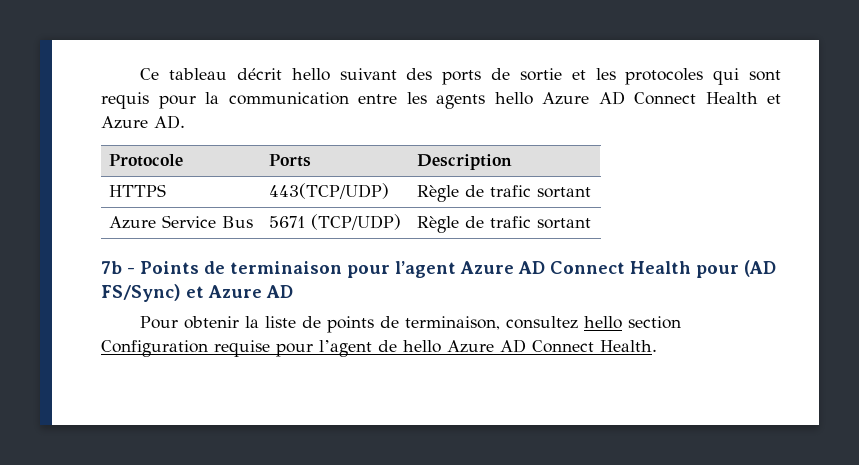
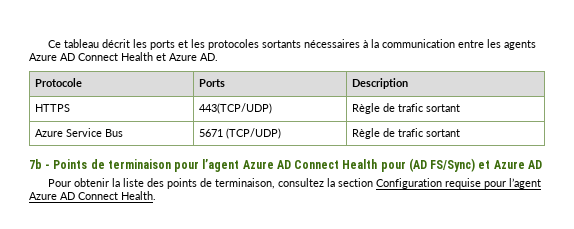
[291,68,781,85] [101,92,196,109] hello suivant des ports de sortie et les protocoles qui sont requis pour -> [133,39,369,50] les ports et les protocoles sortants nécessaires à
[494,92,533,105] hello -> (537, 45) none
[302,316,322,328] de -> [147,178,165,187] des
[584,316,623,329] hello -> [327,178,336,187] la
[378,340,441,353] de hello -> (542, 183) none

